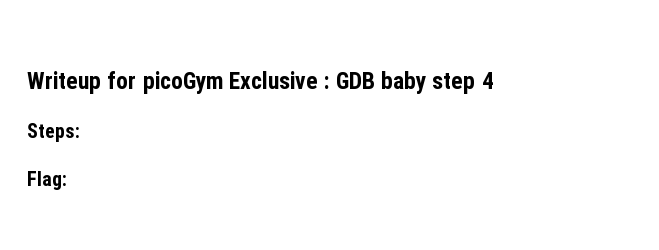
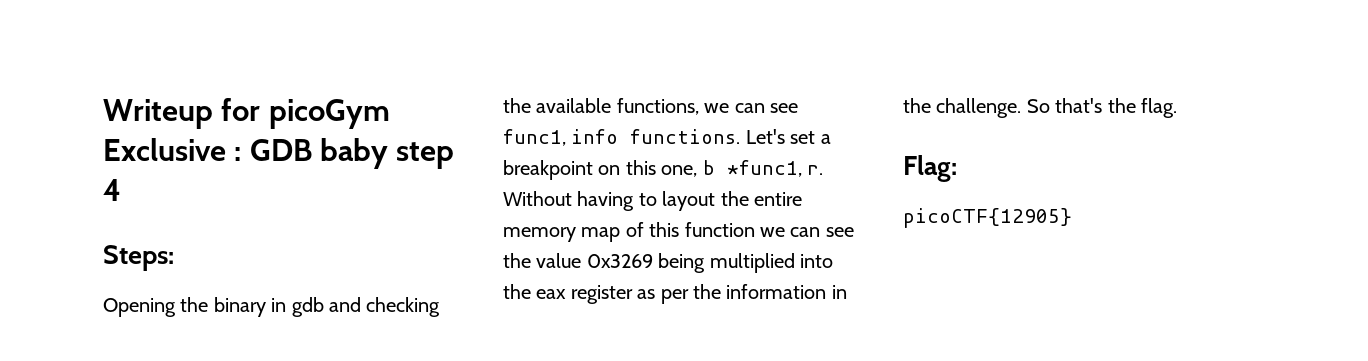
(80, 132) none -> [103,297,441,317] [503,98,798,115] [503,129,831,146] [503,160,823,180] [503,191,802,211] [503,222,854,242] [503,253,833,273] [503,284,847,304] [903,98,1177,118] // Opening the binary in gdb and checking the available functions, we can see func1, info functions. Let's set a breakpoint on this one, b *func1, r. Without having to layout the entire memory map of this function we can see the value 0x3269 being multiplied into the eax register as per the information in the challenge. So that's the flag.
(67, 180) none -> [903,208,1072,228] // picoCTF{12905}

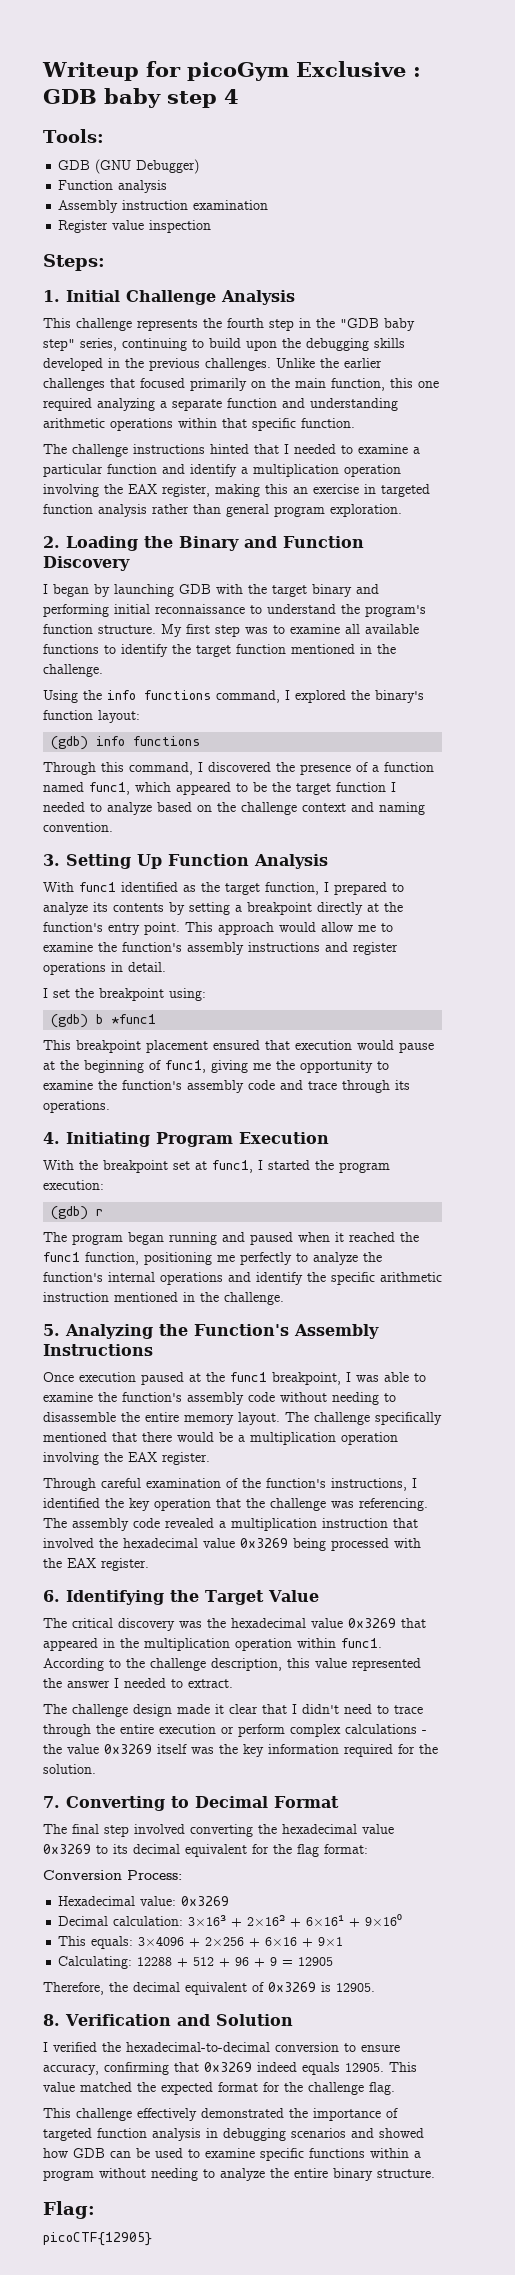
[103,245,174,271] [103,297,441,317] [503,98,798,115] [503,129,831,146] [503,160,823,180] [503,191,802,211] [503,222,854,242] [503,253,833,273] [503,284,847,304] [903,98,1177,118] Steps: // Opening the binary in gdb and checking the available functions, we can see func1, info functions. Let's set a breakpoint on this one, b *func1, r. Without having to layout the entire memory map of this function we can see the value 0x3269 being multiplied into the eax register as per the information in the challenge. So that's the flag. -> [43,129,104,143] [58,159,200,174] [58,180,168,193] [58,200,269,213] [58,220,212,233] [43,254,105,271] [43,290,295,305] [43,318,415,331] [43,338,405,351] [43,358,382,371] [43,378,439,391] [43,398,398,411] [43,418,355,431] [43,444,420,457] [43,464,401,477] [43,484,430,497] [43,504,402,517] [43,536,364,551] [43,556,130,571] [43,584,379,597] [43,604,426,617] [43,624,419,637] [43,644,396,657] [43,664,103,677] [43,690,424,703] [43,710,140,723] [51,736,201,750] [43,762,434,775] [43,782,396,795] [43,802,425,815] [43,822,113,832] [43,854,328,869] [43,882,404,895] [43,902,403,915] [43,922,393,935] [43,942,398,955] [43,962,166,975] [43,988,206,1001] [51,1014,157,1028] [43,1040,434,1053] [43,1060,389,1073] [43,1080,410,1093] [43,1100,110,1113] [43,1132,329,1147] [43,1160,390,1173] [43,1180,104,1190] [51,1206,104,1220] [43,1232,419,1245] [43,1252,382,1265] [43,1272,442,1285] [43,1292,284,1305] [43,1324,379,1339] [43,1344,153,1356] [43,1372,426,1385] [43,1392,396,1405] [43,1412,442,1425] [43,1432,398,1445] [43,1452,210,1465] [43,1478,417,1491] [43,1498,428,1511] [43,1518,418,1531] [43,1538,421,1551] [43,1558,149,1571] [43,1590,319,1605] [43,1618,426,1631] [43,1638,382,1651] [43,1658,421,1671] [43,1678,233,1688] [43,1704,423,1717] [43,1724,427,1737] [43,1744,438,1757] [43,1764,96,1774] [43,1796,339,1811] [43,1824,394,1837] [43,1844,368,1857] [43,1870,182,1880] [58,1896,230,1906] [58,1914,403,1927] [58,1936,344,1949] [58,1956,334,1969] [43,1982,375,1995] [43,2014,293,2026] [43,2042,400,2052] [43,2062,417,2075] [43,2082,395,2095] [43,2108,398,2121] [43,2128,424,2141] [43,2148,421,2161] [43,2168,435,2181] Tools: // GDB (GNU Debugger) // Function analysis // Assembly instruction examination // Register value inspection // Steps: // 1. Initial Challenge Analysis // This challenge represents the fourth step in the "GDB baby step" series, continuing to build upon the debugging skills developed in the previous challenges. Unlike the earlier challenges that focused primarily on the main function, this one required analyzing a separate function and understanding arithmetic operations within that specific function. // The challenge instructions hinted that I needed to examine a particular function and identify a multiplication operation involving the EAX register, making this an exercise in targeted function analysis rather than general program exploration. // 2. Loading the Binary and Function Discovery // I began by launching GDB with the target binary and performing initial reconnaissance to understand the program's function structure. My first step was to examine all available functions to identify the target function mentioned in the challenge. // Using the info functions command, I explored the binary's function layout: // (gdb) info functions // Through this command, I discovered the presence of a function named func1, which appeared to be the target function I needed to analyze based on the challenge context and naming convention. // 3. Setting Up Function Analysis // With func1 identified as the target function, I prepared to analyze its contents by setting a breakpoint directly at the function's entry point. This approach would allow me to examine the function's assembly instructions and register operations in detail. // I set the breakpoint using: // (gdb) b *func1 // This breakpoint placement ensured that execution would pause at the beginning of func1, giving me the opportunity to examine the function's assembly code and trace through its operations. // 4. Initiating Program Execution // With the breakpoint set at func1, I started the program execution: // (gdb) r // The program began running and paused when it reached the func1 function, positioning me perfectly to analyze the function's internal operations and identify the specific arithmetic instruction mentioned in the challenge. // 5. Analyzing the Function's Assembly Instructions // Once execution paused at the func1 breakpoint, I was able to examine the function's assembly code without needing to disassemble the entire memory layout. The challenge specifically mentioned that there would be a multiplication operation involving the EAX register. // Through careful examination of the function's instructions, I identified the key operation that the challenge was referencing. The assembly code revealed a multiplication instruction that involved the hexadecimal value 0x3269 being processed with the EAX register. // 6. Identifying the Target Value // The critical discovery was the hexadecimal value 0x3269 that appeared in the multiplication operation within func1. According to the challenge description, this value represented the answer I needed to extract. // The challenge design made it clear that I didn't need to trace through the entire execution or perform complex calculations - the value 0x3269 itself was the key information required for the solution. // 7. Converting to Decimal Format // The final step involved converting the hexadecimal value 0x3269 to its decimal equivalent for the flag format: // Conversion Process: // Hexadecimal value: 0x3269 // Decimal calculation: 3×16³ + 2×16² + 6×16¹ + 9×16⁰ // This equals: 3×4096 + 2×256 + 6×16 + 9×1 // Calculating: 12288 + 512 + 96 + 9 = 12905 // Therefore, the decimal equivalent of 0x3269 is 12905. // 8. Verification and Solution // I verified the hexadecimal-to-decimal conversion to ensure accuracy, confirming that 0x3269 indeed equals 12905. This value matched the expected format for the challenge flag. // This challenge effectively demonstrated the importance of targeted function analysis in debugging scenarios and showed how GDB can be used to examine specific functions within a program without needing to analyze the entire binary structure.

